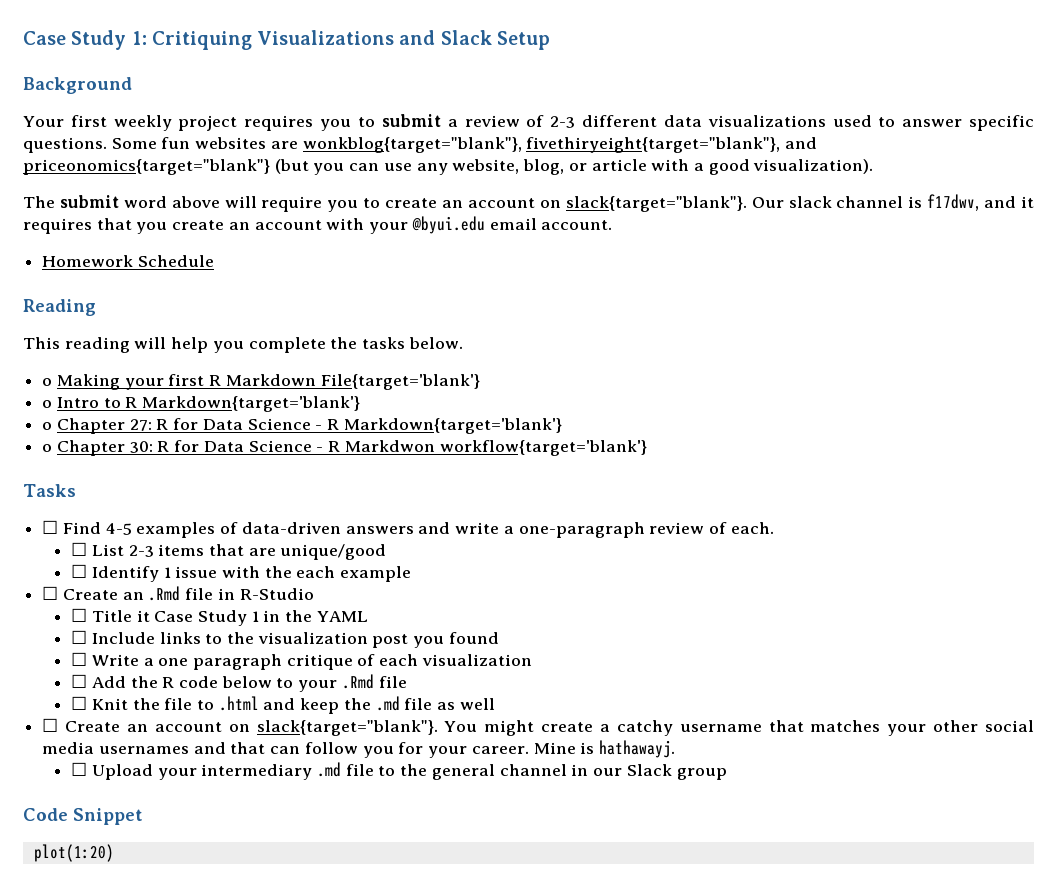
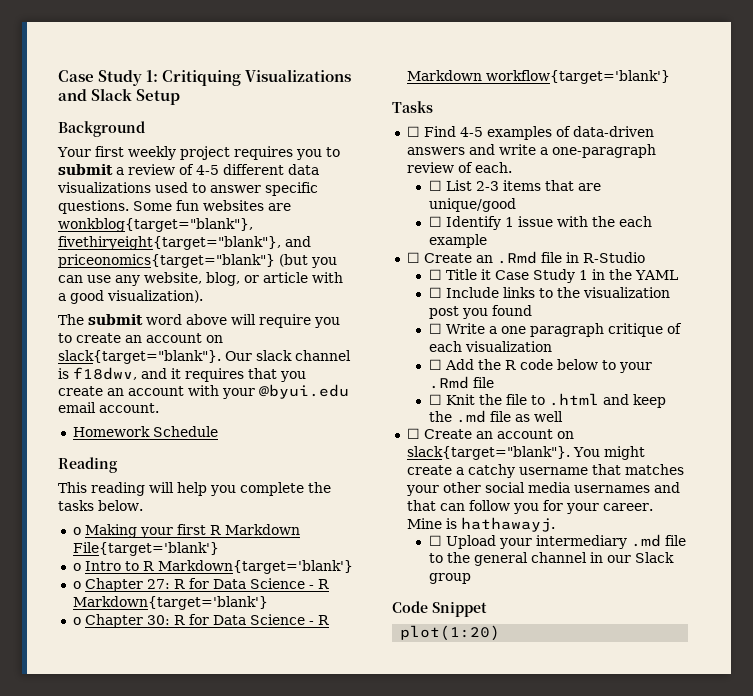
[550,116,576,128] 2-3 -> [196,165,219,175] 4-5
[927,194,980,211] f17dwv, -> [73,367,137,380] f18dwv,
[344,440,435,452] Markdwon -> [406,70,482,81] Markdown

